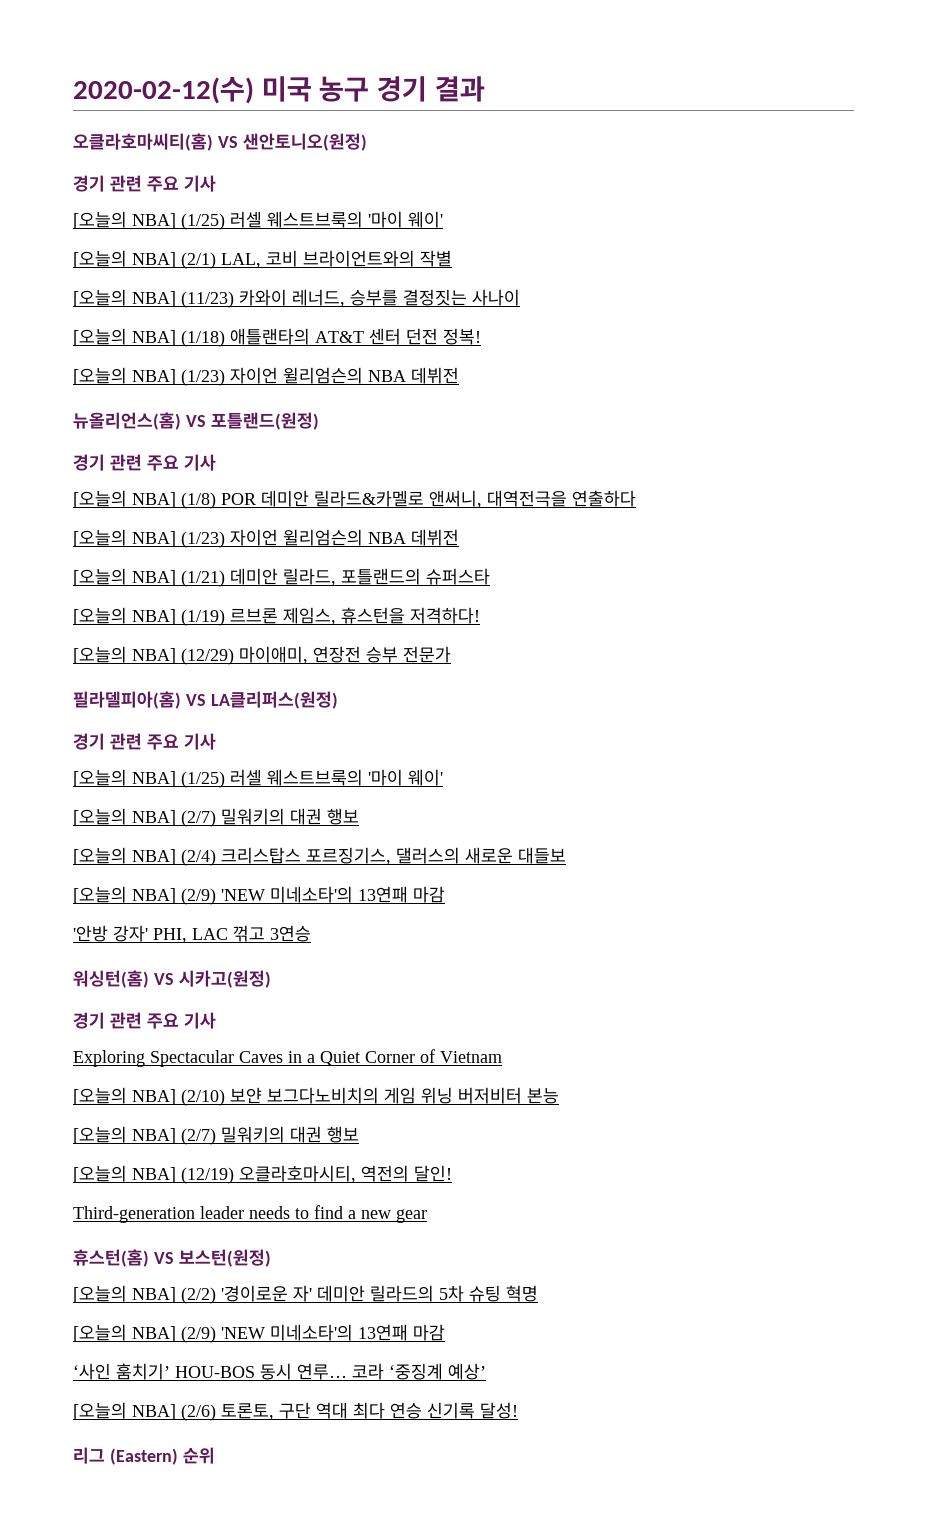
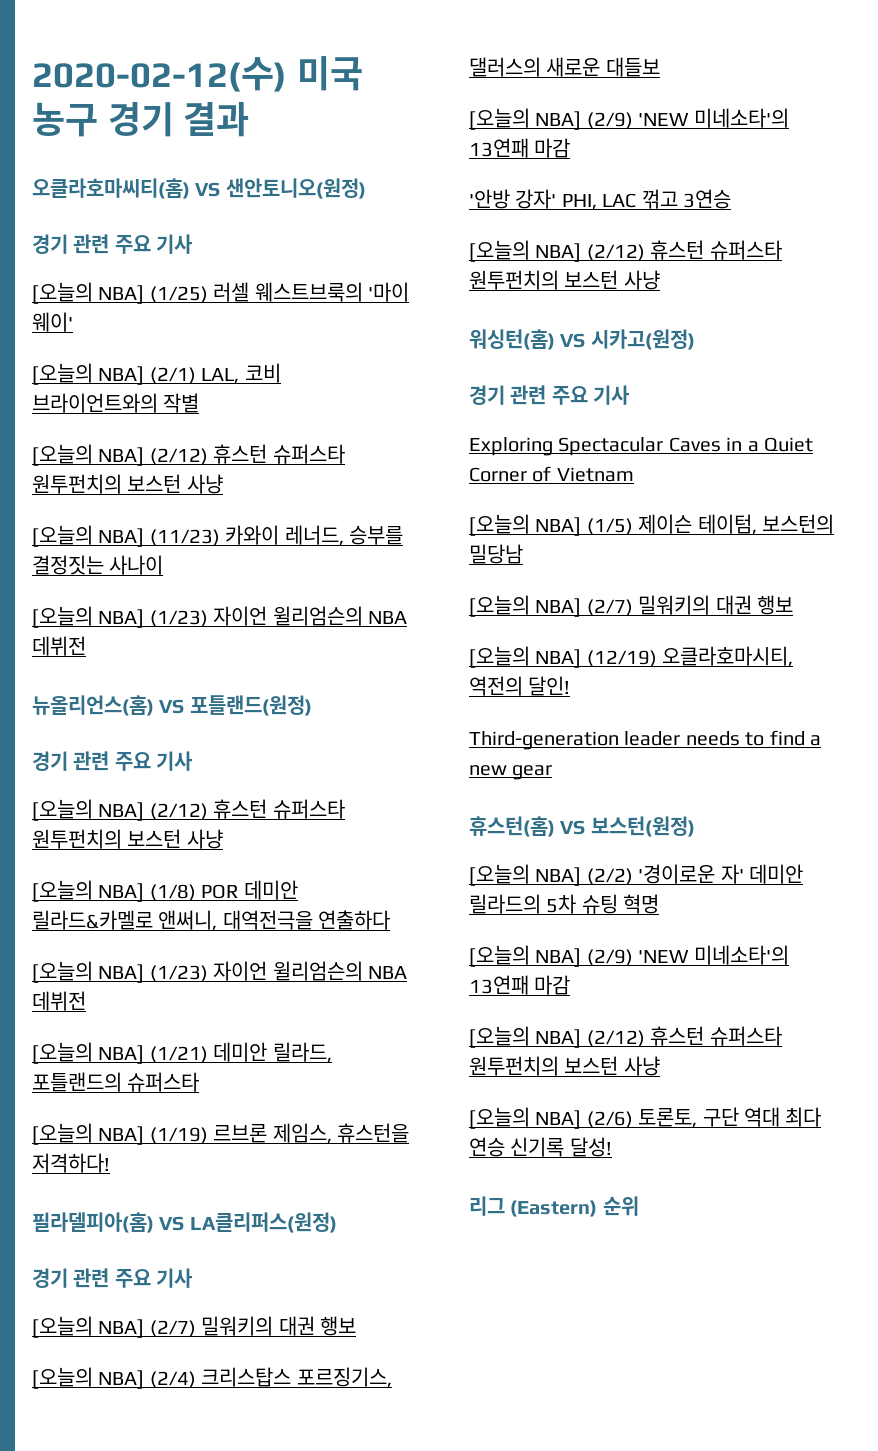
(452, 258) none -> [32,444,345,466] [32,474,223,494] // [오늘의 NBA] (2/12) 휴스턴 슈퍼스타 원투펀치의 보스턴 사냥
[73,328,481,347] // [오늘의 NBA] (1/18) 애틀랜타의 AT&T 센터 던전 정복! -> (164, 565) none
(216, 462) none -> [32,799,345,821] [32,829,223,849] // [오늘의 NBA] (2/12) 휴스턴 슈퍼스타 원투펀치의 보스턴 사냥
[73,646,451,665] // [오늘의 NBA] (12/29) 마이애미, 연장전 승부 전문가 -> (110, 1163) none
[73,769,443,788] // [오늘의 NBA] (1/25) 러셀 웨스트브룩의 '마이 웨이' -> (193, 1278) none
(311, 933) none -> [469,240,782,262] [469,270,660,290] // [오늘의 NBA] (2/12) 휴스턴 슈퍼스타 원투펀치의 보스턴 사냥
[181,1087,559,1106] (2/10) 보얀 보그다노비치의 게임 위닝 버저비터 본능 -> [586,514,834,535] [469,544,523,564] (1/5) 제이슨 테이텀, 보스턴의 밀당남
[73,1363,486,1380] ‘사인 훔치기’ HOU-BOS 동시 연루… 코라 ‘중징계 예상’ -> [469,1026,782,1048] [469,1056,660,1076] [오늘의 NBA] (2/12) 휴스턴 슈퍼스타 원투펀치의 보스턴 사냥

